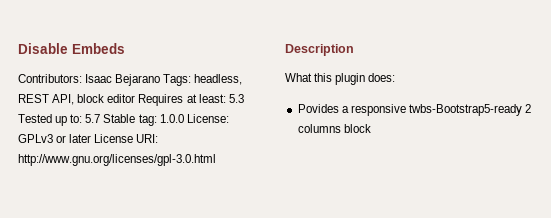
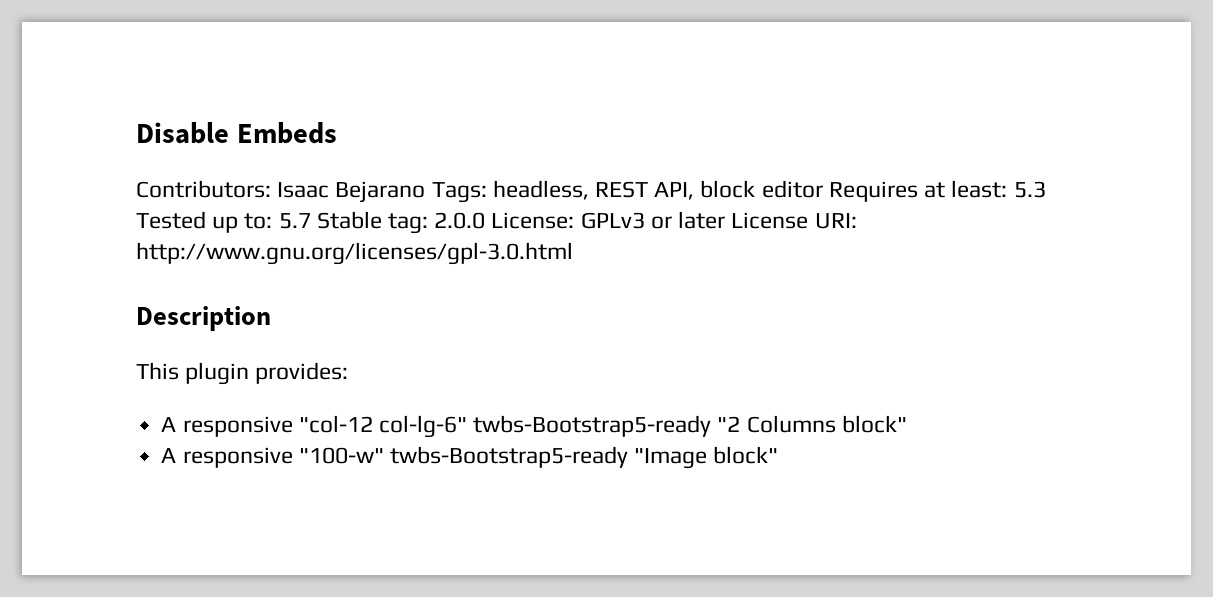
[159,114,184,123] 1.0.0 -> [434,212,486,229] 2.0.0
[285,73,396,85] [297,104,532,116] [297,124,371,133] What this plugin does: // Povides a responsive twbs-Bootstrap5-ready 2 columns block -> [136,362,349,385] [161,415,907,438] [161,446,779,469] This plugin provides: // A responsive "col-12 col-lg-6" twbs-Bootstrap5-ready "2 Columns block" // A responsive "100-w" twbs-Bootstrap5-ready "Image block"

